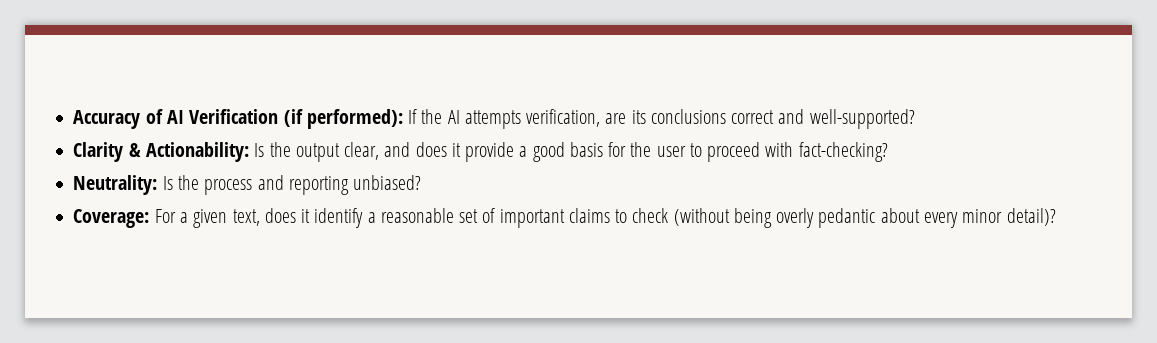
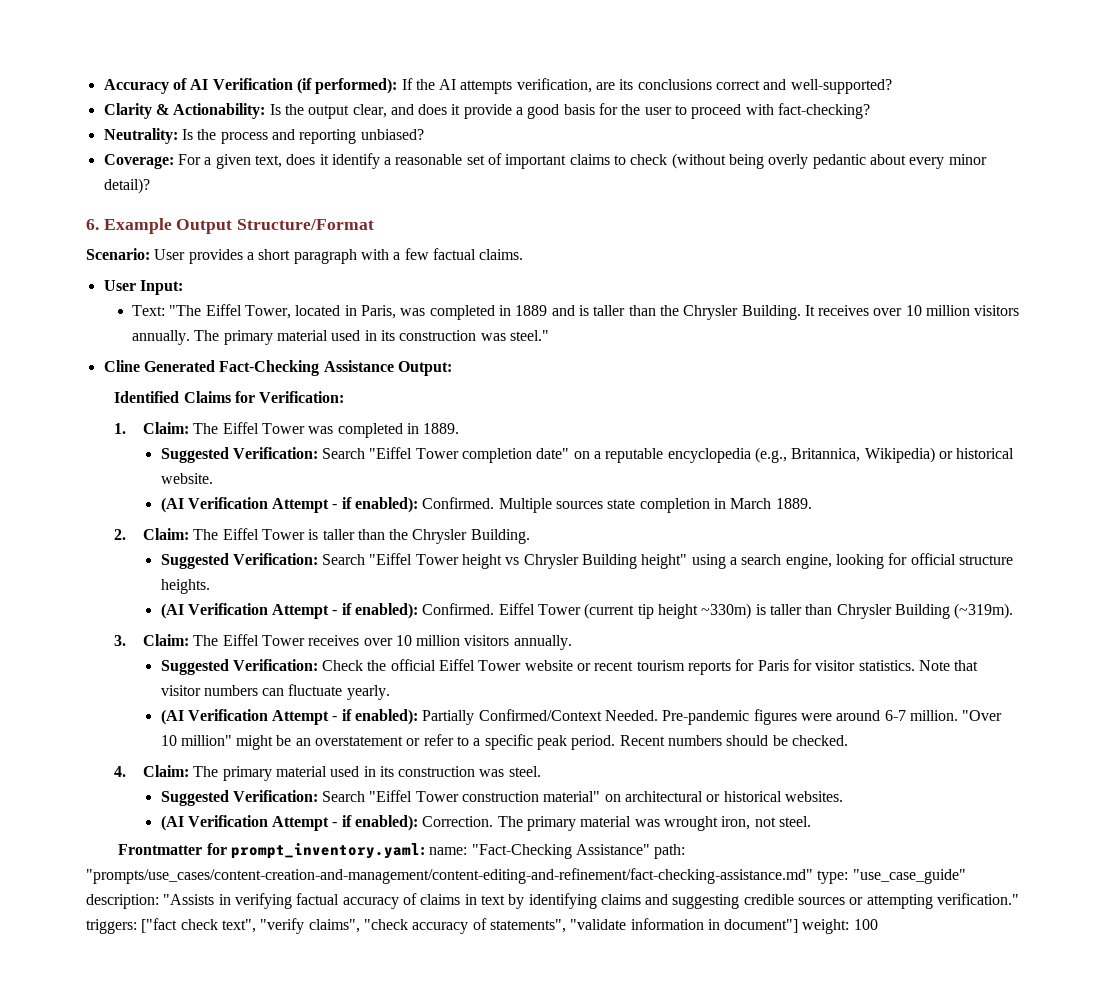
(1056, 217) none -> [86,218,375,234] [86,248,524,264] [103,280,183,295] [132,304,1020,320] [132,330,549,345] [103,360,452,376] [114,391,345,403] [114,422,460,438] [160,447,1015,463] [160,473,213,484] [160,497,812,513] [114,528,530,544] [160,553,1013,569] [160,579,210,594] [160,603,1014,619] [114,634,572,650] [160,659,979,675] [160,684,390,700] [160,709,1003,725] [160,734,848,750] [114,765,541,781] [160,790,844,806] [160,815,812,831] [118,843,686,859] [86,868,966,884] [86,893,1020,909] [86,918,878,934] // 6. Example Output Structure/Format // Scenario: User provides a short paragraph with a few factual claims. // User Input: // Text: "The Eiffel Tower, located in Paris, was completed in 1889 and is taller than the Chrysler Building. It receives over 10 million visitors annually. The primary material used in its construction was steel." // Cline Generated Fact-Checking Assistance Output: // Identified Claims for Verification: // 1. Claim: The Eiffel Tower was completed in 1889. // Suggested Verification: Search "Eiffel Tower completion date" on a reputable encyclopedia (e.g., Britannica, Wikipedia) or historical website. // (AI Verification Attempt - if enabled): Confirmed. Multiple sources state completion in March 1889. // 2. Claim: The Eiffel Tower is taller than the Chrysler Building. // Suggested Verification: Search "Eiffel Tower height vs Chrysler Building height" using a search engine, looking for official structure heights. // (AI Verification Attempt - if enabled): Confirmed. Eiffel Tower (current tip height ~330m) is taller than Chrysler Building (~319m). // 3. Claim: The Eiffel Tower receives over 10 million visitors annually. // Suggested Verification: Check the official Eiffel Tower website or recent tourism reports for Paris for visitor statistics. Note that visitor numbers can fluctuate yearly. // (AI Verification Attempt - if enabled): Partially Confirmed/Context Needed. Pre-pandemic figures were around 6-7 million. "Over 10 million" might be an overstatement or refer to a specific peak period. Recent numbers should be checked. // 4. Claim: The primary material used in its construction was steel. // Suggested Verification: Search "Eiffel Tower construction material" on architectural or historical websites. // (AI Verification Attempt - if enabled): Correction. The primary material was wrought iron, not steel. // Frontmatter for prompt_inventory.yaml: name: "Fact-Checking Assistance" path: "prompts/use_cases/content-creation-and-management/content-editing-and-refinement/fact-checking-assistance.md" type: "use_case_guide" description: "Assists in verifying factual accuracy of claims in text by identifying claims and suggesting credible sources or attempting verification." triggers: ["fact check text", "verify claims", "check accuracy of statements", "validate information in document"] weight: 100

